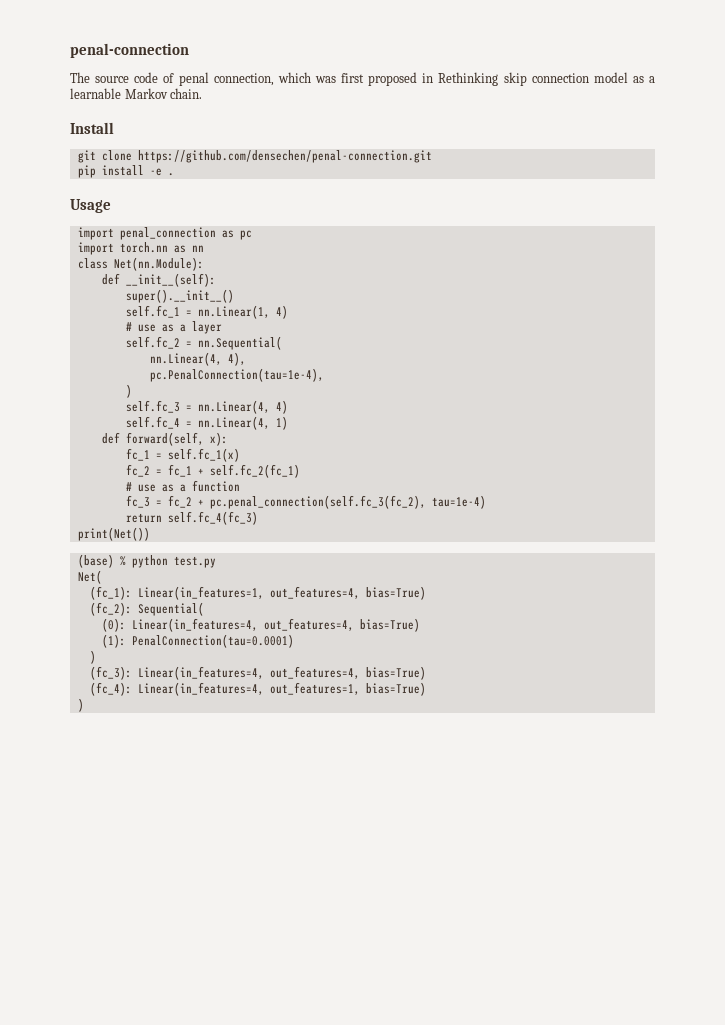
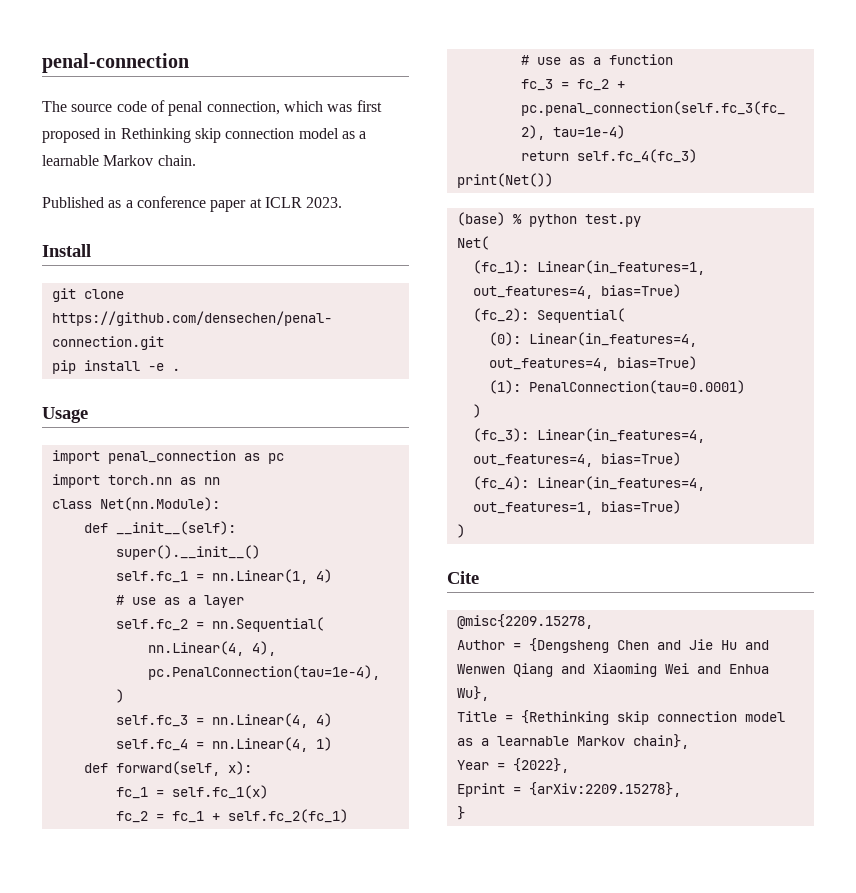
(203, 93) none -> [42,196,343,212] // Published as a conference paper at ICLR 2023.
(84, 705) none -> [447,571,479,584] [456,614,593,629] [456,638,769,653] [456,663,769,677] [456,686,489,701] [456,710,785,725] [456,734,689,749] [456,758,569,773] [456,782,681,797] [456,806,465,820] // Cite // @misc{2209.15278, // Author = {Dengsheng Chen and Jie Hu and Wenwen Qiang and Xiaoming Wei and Enhua Wu}, // Title = {Rethinking skip connection model as a learnable Markov chain}, // Year = {2022}, // Eprint = {arXiv:2209.15278}, // }

